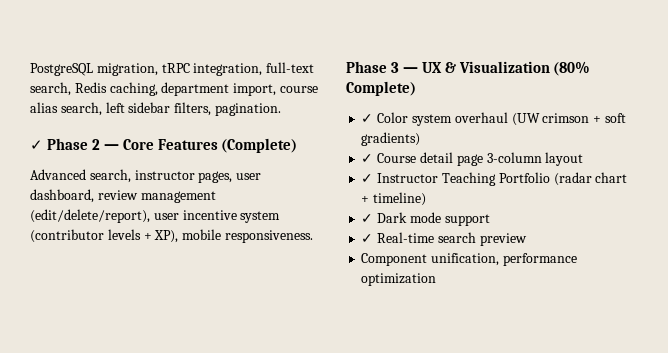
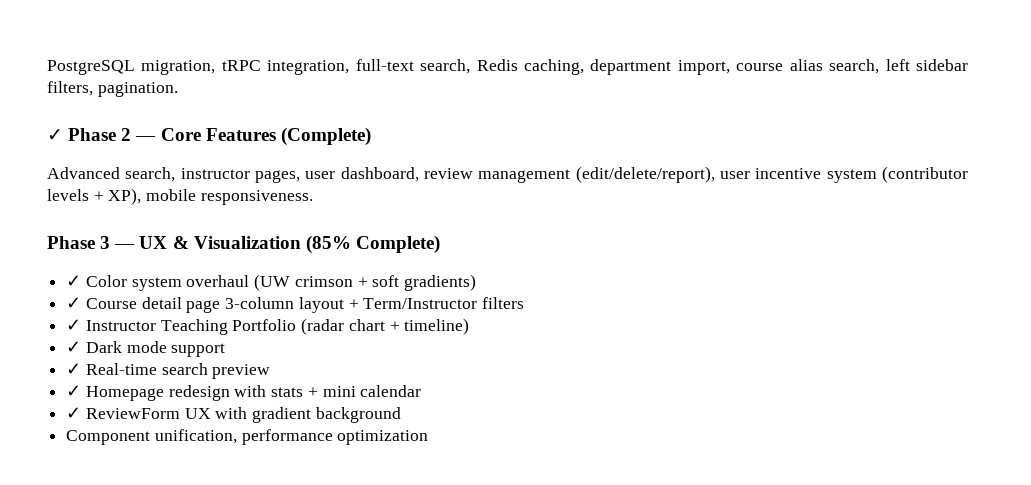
[553,61,591,76] (80% -> [305,235,351,254] (85%
(584, 159) none -> [348,297,525,309] + Term/Instructor filters
(527, 239) none -> [66,385,422,401] [66,407,401,423] // ✓ Homepage redesign with stats + mini calendar // ✓ ReviewForm UX with gradient background

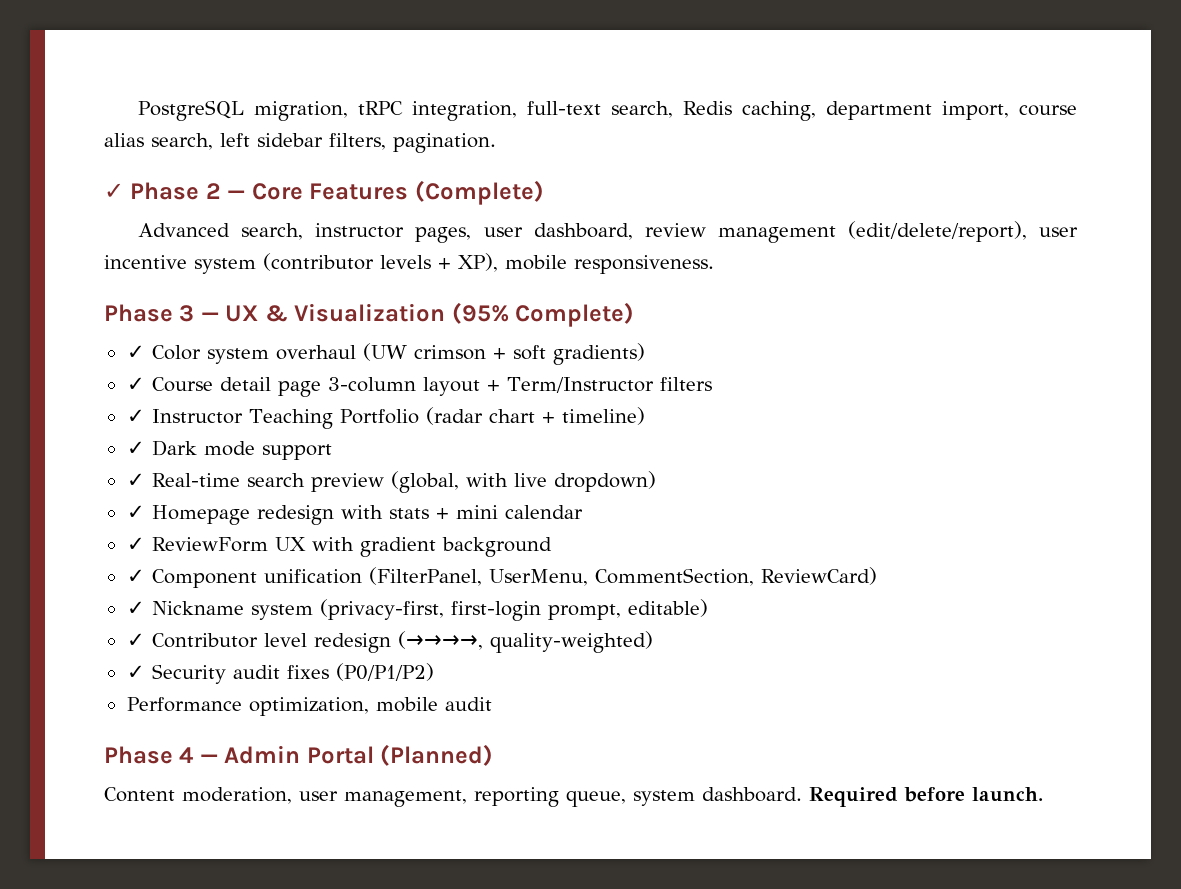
[305,235,351,254] (85% -> [451,302,509,324] (95%
(271, 371) none -> [390,471,656,493] (global, with live dropdown)
[66,429,429,445] Component unification, performance optimization -> [126,567,877,588] [126,599,708,621] [126,631,653,653] [126,663,434,684] [126,697,492,716] [104,744,494,766] [104,787,1043,807] ✓ Component unification (FilterPanel, UserMenu, CommentSection, ReviewCard) // ✓ Nickname system (privacy-first, first-login prompt, editable) // ✓ Contributor level redesign (→→→→, quality-weighted) // ✓ Security audit fixes (P0/P1/P2) // Performance optimization, mobile audit // Phase 4 — Admin Portal (Planned) // Content moderation, user management, reporting queue, system dashboard. Required before launch.

